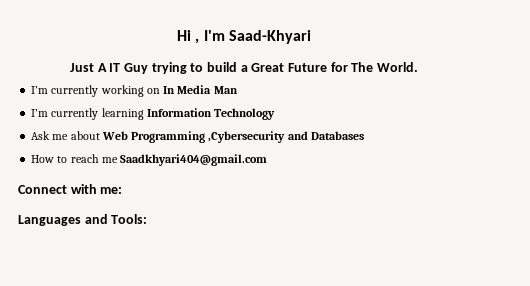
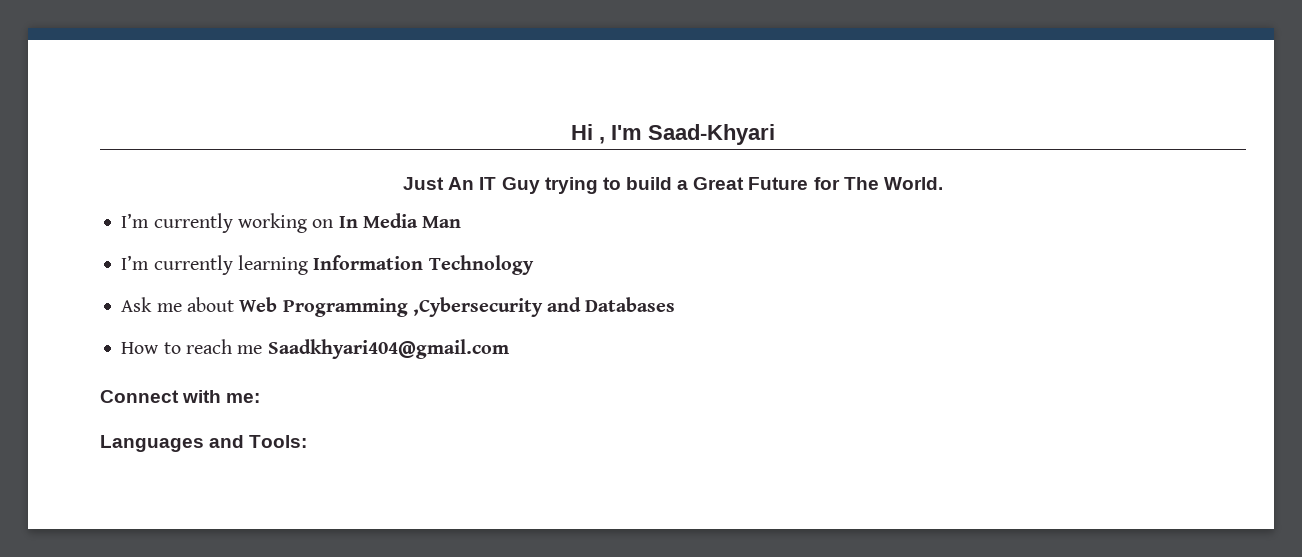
[97,63,107,72] A -> [448,177,475,190] An

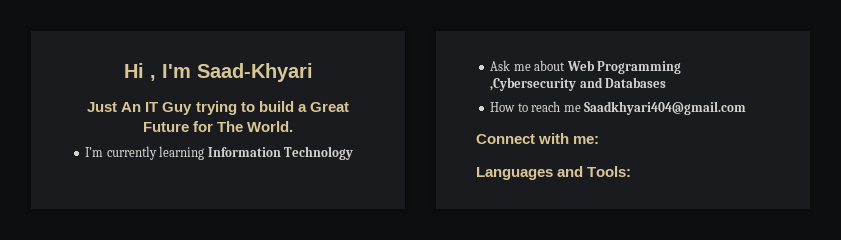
[121,213,462,233] // I’m currently working on In Media Man -> (294, 126) none

